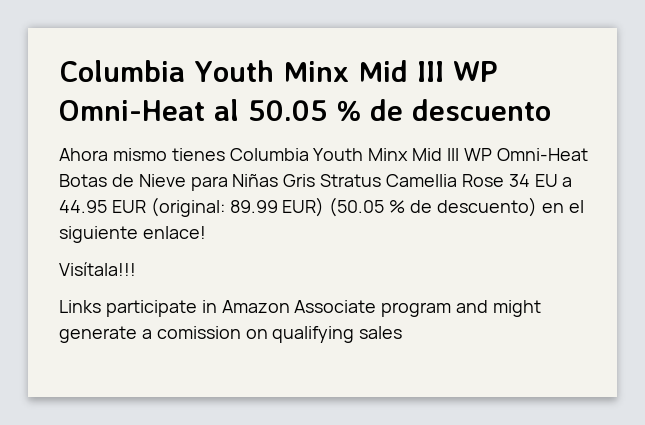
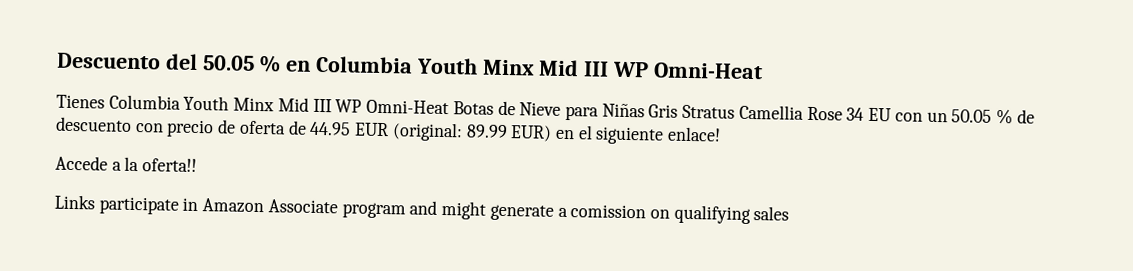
[59,60,498,82] [59,99,551,121] [59,148,225,161] Columbia Youth Minx Mid III WP Omni-Heat al 50.05 % de descuento // Ahora mismo tienes -> [57,52,763,80] [56,94,105,109] Descuento del 50.05 % en Columbia Youth Minx Mid III WP Omni-Heat // Tienes
[562,177,573,187] a -> [894,108,1035,125] [56,116,307,138] con un 50.05 % de descuento con precio de oferta de
[329,197,537,217] (50.05 % de descuento) -> (553, 133) none
[59,262,136,276] Visítala!!! -> [55,155,198,173] Accede a la oferta!!

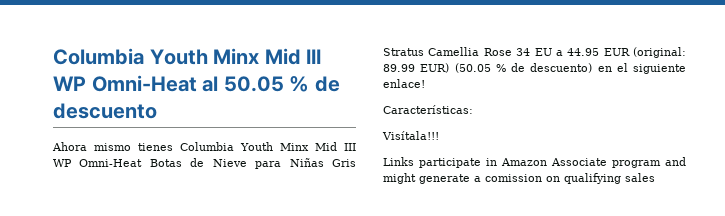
[57,52,763,80] [56,94,105,109] Descuento del 50.05 % en Columbia Youth Minx Mid III WP Omni-Heat // Tienes -> [53,48,322,65] [53,75,340,92] [53,103,157,119] [52,142,173,151] Columbia Youth Minx Mid III WP Omni-Heat al 50.05 % de descuento // Ahora mismo tienes
[894,108,1035,125] [56,116,307,138] con un 50.05 % de descuento con precio de oferta de -> [555,50,563,56] a
(553, 133) none -> [454,63,593,73] (50.05 % de descuento)
[55,155,198,173] Accede a la oferta!! -> [383,105,473,114] [382,131,439,140] Características: // Visítala!!!

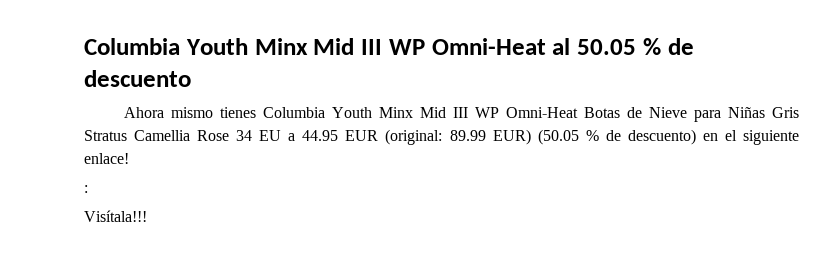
[383,105,473,114] Características: -> [84,185,88,193] :
[383,157,686,168] [383,173,655,184] // Links participate in Amazon Associate program and might generate a comission on qualifying sales -> (147, 216) none

